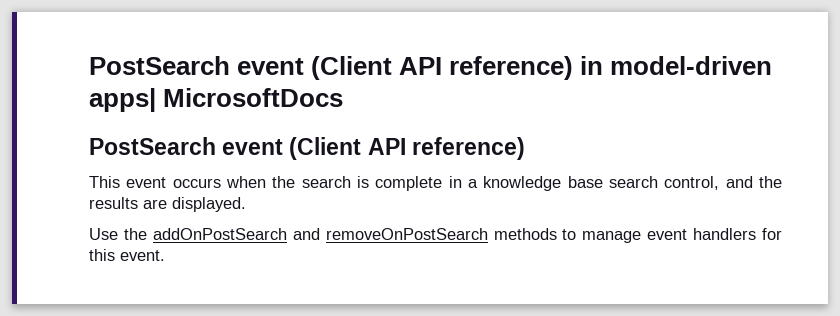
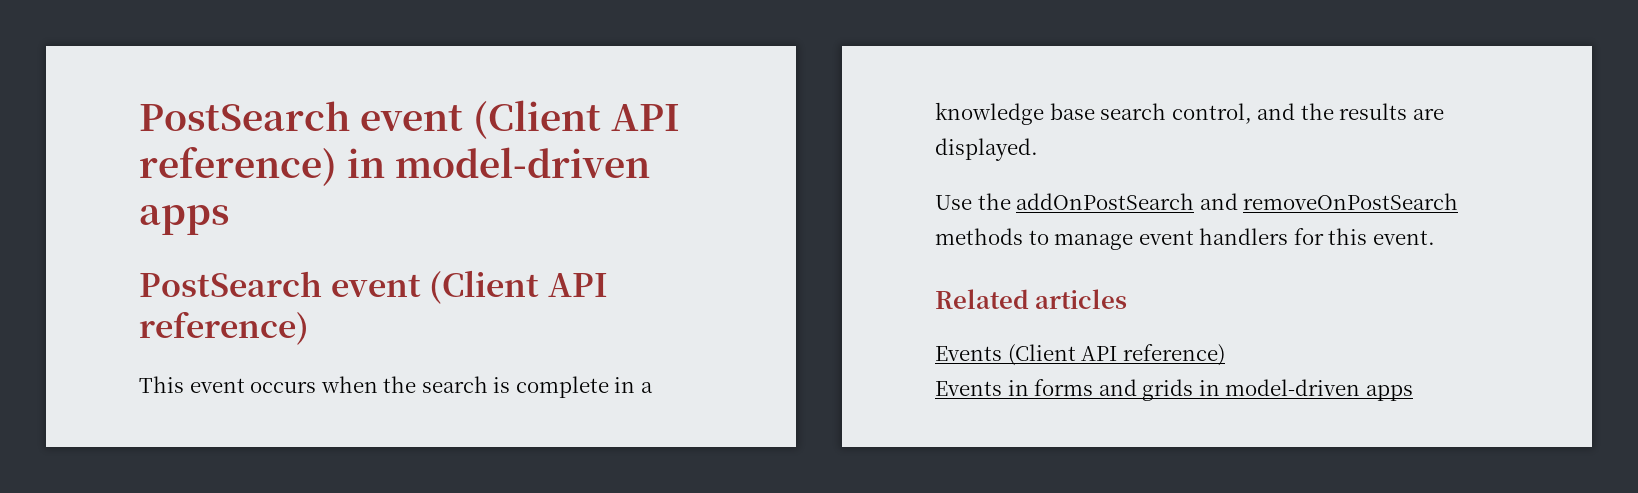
[89,88,344,112] apps| MicrosoftDocs -> [139,205,229,235] apps
(165, 255) none -> [935,289,1128,309] [935,344,1225,366] [935,379,1413,401] // Related articles // Events (Client API reference) // Events in forms and grids in model-driven apps

